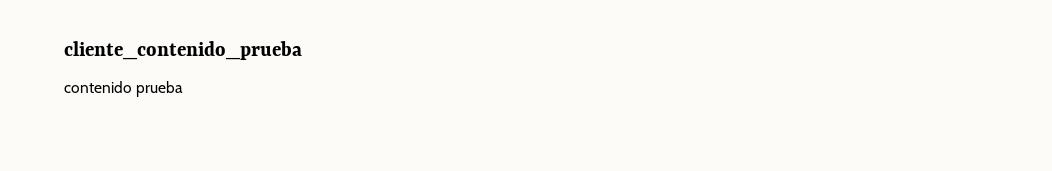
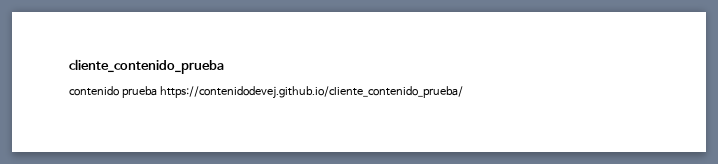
(184, 89) none -> [159,86,463,99] https://contenidodevej.github.io/cliente_contenido_prueba/

